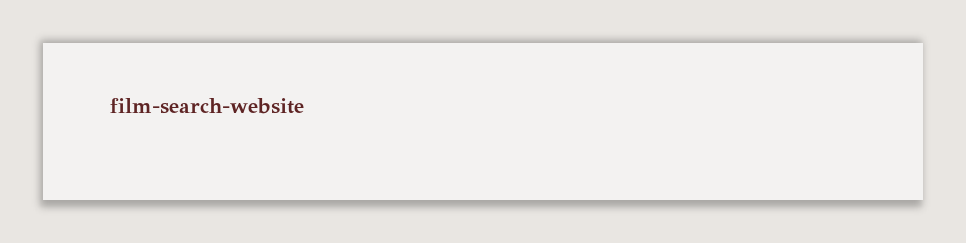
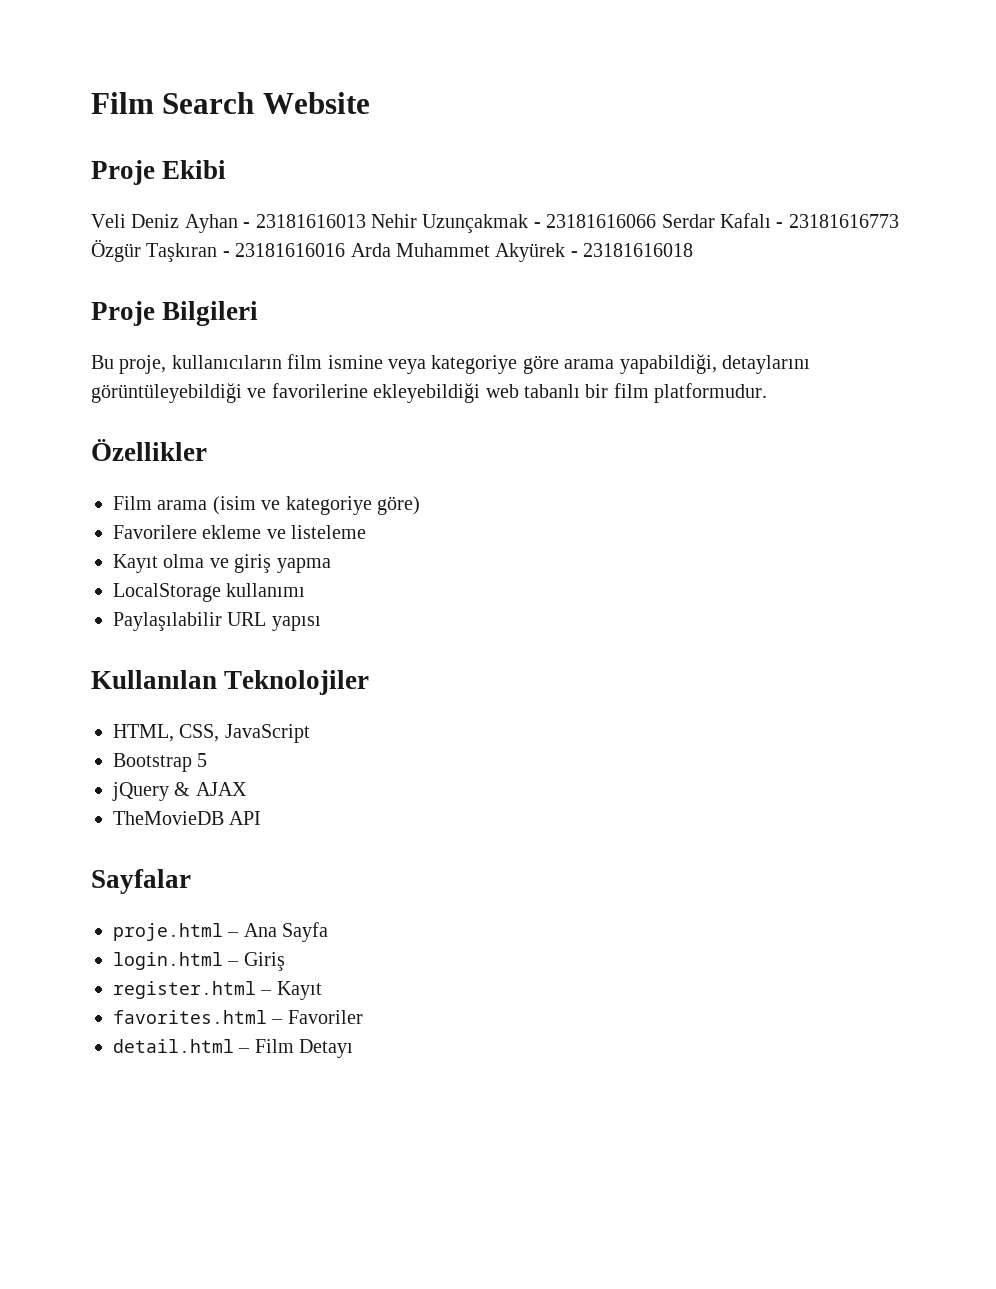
[110,98,304,114] film-search-website -> [91,92,370,114] [91,160,227,185] [91,213,899,233] [91,239,694,262] [91,301,259,326] [91,354,810,374] [91,383,768,403] [91,439,207,461] [113,496,420,515] [113,525,367,539] [113,554,331,573] [113,583,306,602] [113,612,321,631] [91,670,370,695] [113,724,310,743] [113,753,208,772] [112,782,247,801] [113,811,262,825] [91,869,191,894] [113,922,329,942] [113,952,285,971] [113,981,322,1000] [113,1010,363,1024] [113,1039,354,1058] Film Search Website // Proje Ekibi // Veli Deniz Ayhan - 23181616013 Nehir Uzunçakmak - 23181616066 Serdar Kafalı - 23181616773 Özgür Taşkıran - 23181616016 Arda Muhammet Akyürek - 23181616018 // Proje Bilgileri // Bu proje, kullanıcıların film ismine veya kategoriye göre arama yapabildiği, detaylarını görüntüleyebildiği ve favorilerine ekleyebildiği web tabanlı bir film platformudur. // Özellikler // Film arama (isim ve kategoriye göre) // Favorilere ekleme ve listeleme // Kayıt olma ve giriş yapma // LocalStorage kullanımı // Paylaşılabilir URL yapısı // Kullanılan Teknolojiler // HTML, CSS, JavaScript // Bootstrap 5 // jQuery & AJAX // TheMovieDB API // Sayfalar // proje.html – Ana Sayfa // login.html – Giriş // register.html – Kayıt // favorites.html – Favoriler // detail.html – Film Detayı

